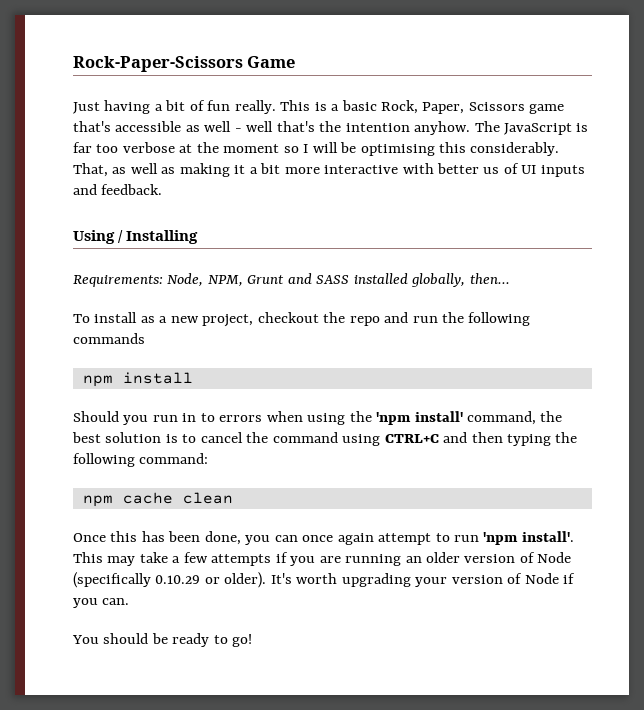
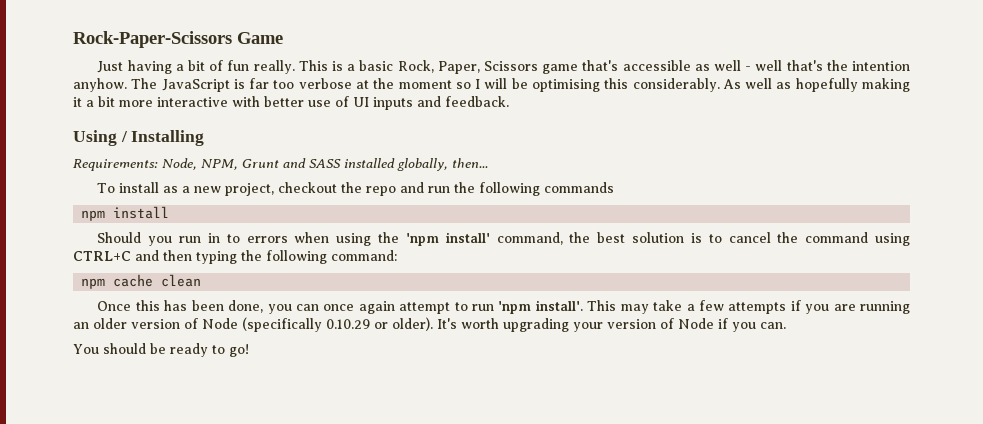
[73,163,127,177] That, as -> [722,79,741,89] As
(176, 170) none -> [795,78,858,92] hopefully
[483,167,500,174] us -> [308,100,331,107] use

